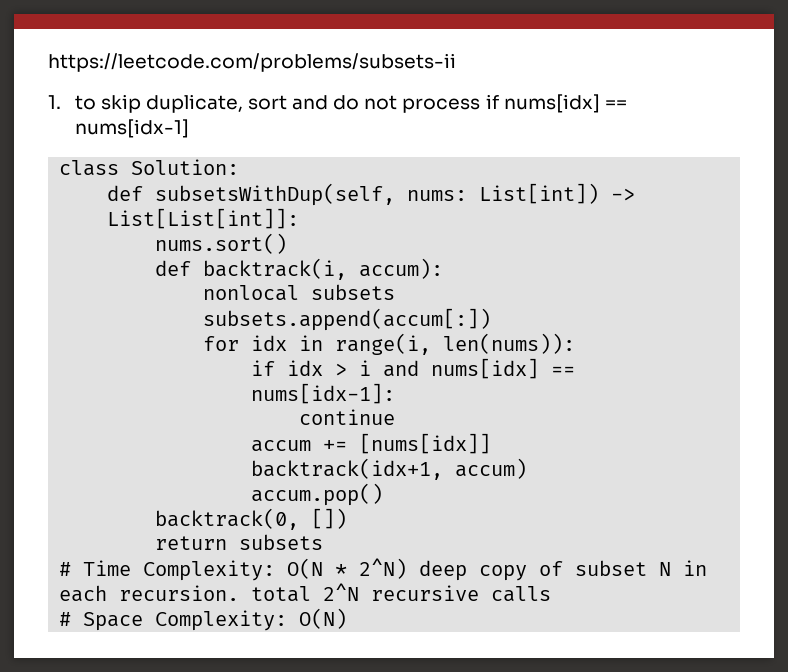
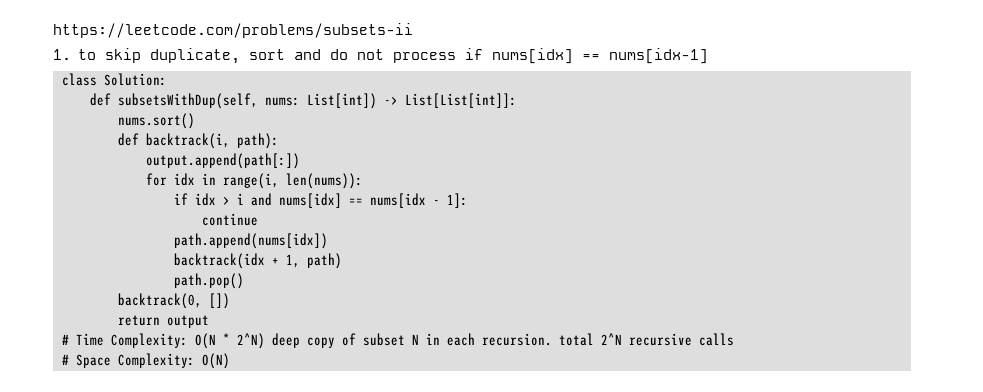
[359,258,444,279] [203,284,396,301] [203,308,492,331] accum): // nonlocal subsets // subsets.append(accum[:]) -> [236,133,279,149] [145,153,300,169] path): // output.append(path[:])
[251,383,396,404] [299,409,396,425] [251,433,492,454] [251,458,528,480] [251,483,384,506] nums[idx-1]: // continue // accum += [nums[idx]] // backtrack(idx+1, accum) // accum.pop() -> [369,193,468,208] [201,213,258,226] [173,233,328,249] [173,253,342,269] [173,273,244,289] nums[idx - 1]: // continue // path.append(nums[idx]) // backtrack(idx + 1, path) // path.pop()
[239,534,324,550] subsets -> [166,315,209,328] output

